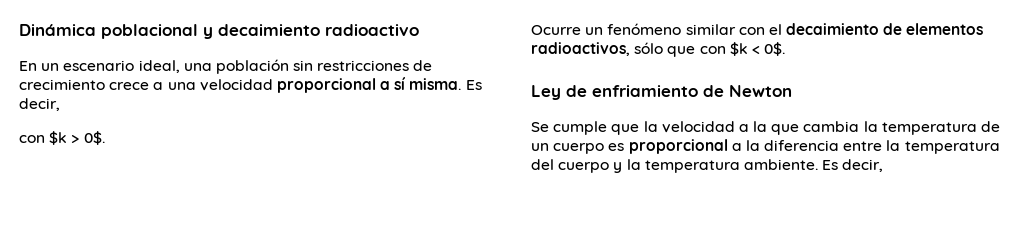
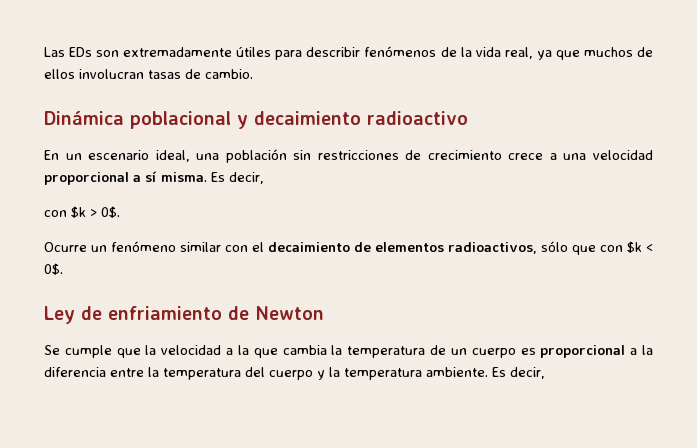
(19, 30) none -> [44,46,653,60] [44,69,253,79] Las EDs son extremadamente útiles para describir fenómenos de la vida real, ya que muchos de ellos involucran tasas de cambio. //

